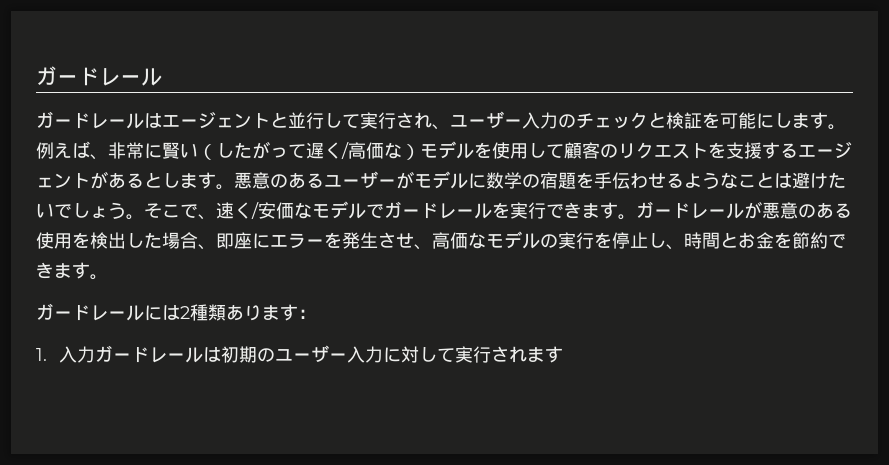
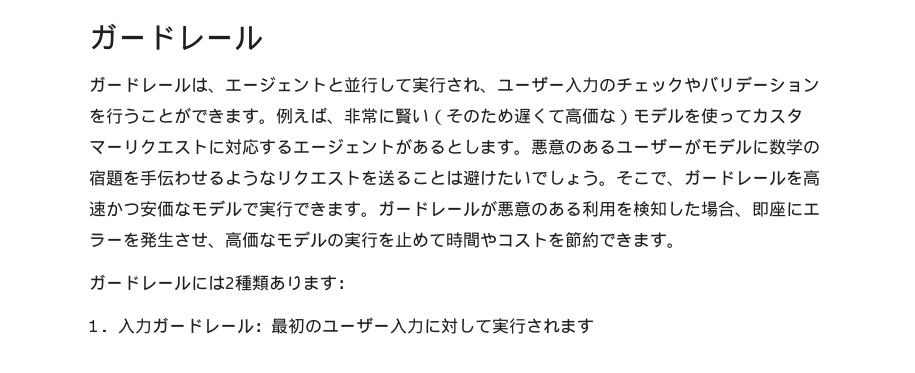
(162, 120) none -> [208,88,225,93] 、
[648,112,792,129] と検証を可能にし -> [684,76,820,93] [89,107,225,124] やバリデーションを行うことができ
[216,141,349,159] したがって遅く/ -> [446,108,565,124] そのため遅くて
[510,142,762,159] 用して顧客のリクエストを支援 -> [718,108,803,124] [89,139,259,155] ってカスタマーリクエストに対応
(738, 180) none -> [276,170,412,186] リクエストを送る
[216,201,510,219] 速く/安価なモデルでガードレールを -> [684,169,820,186] [89,200,259,217] ガードレールを高速かつ安価なモデルで
[36,232,126,249] 使用を検出 -> [582,201,667,217] 利用を検知
[612,232,774,250] 停止し、時間とお金 -> [395,232,548,248] 止めて時間やコスト
[202,346,257,363] は初期 -> [253,318,305,334] ：最初

